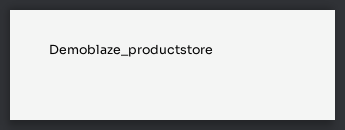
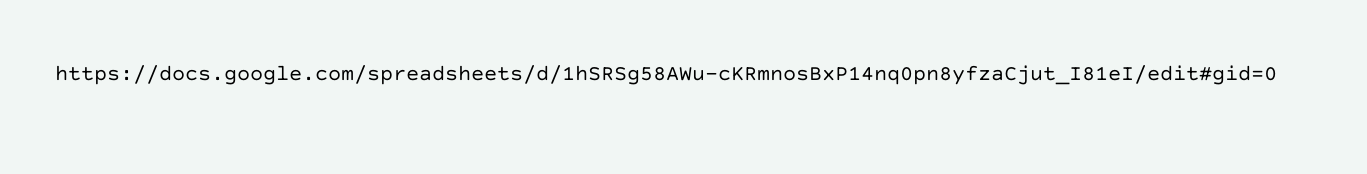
[49,44,213,57] Demoblaze_productstore -> [55,65,1277,85] https://docs.google.com/spreadsheets/d/1hSRSg58AWu-cKRmnosBxP14nq0pn8yfzaCjut_I81eI/edit#gid=0

